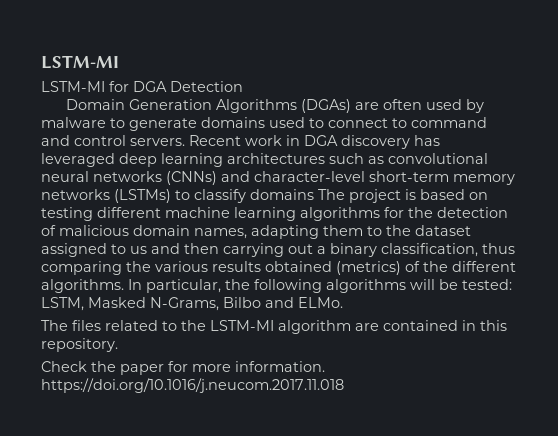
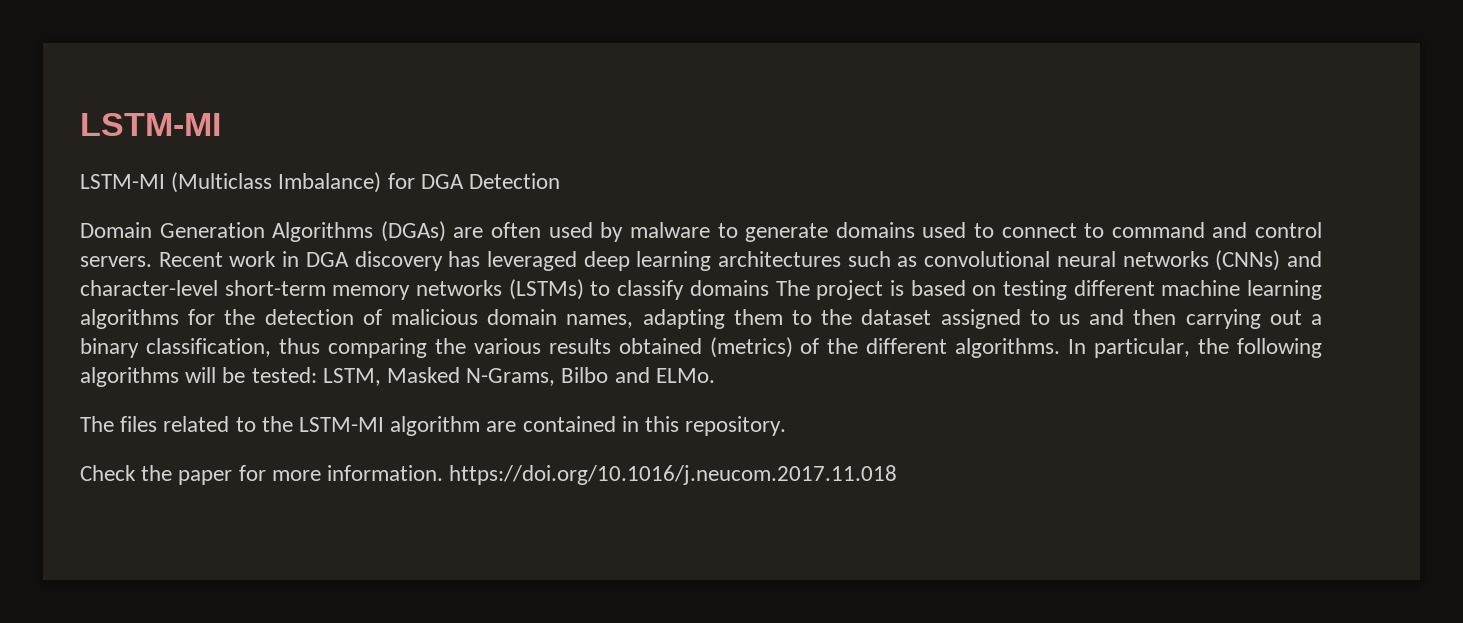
(105, 86) none -> [171,172,382,193] (Multiclass Imbalance)

